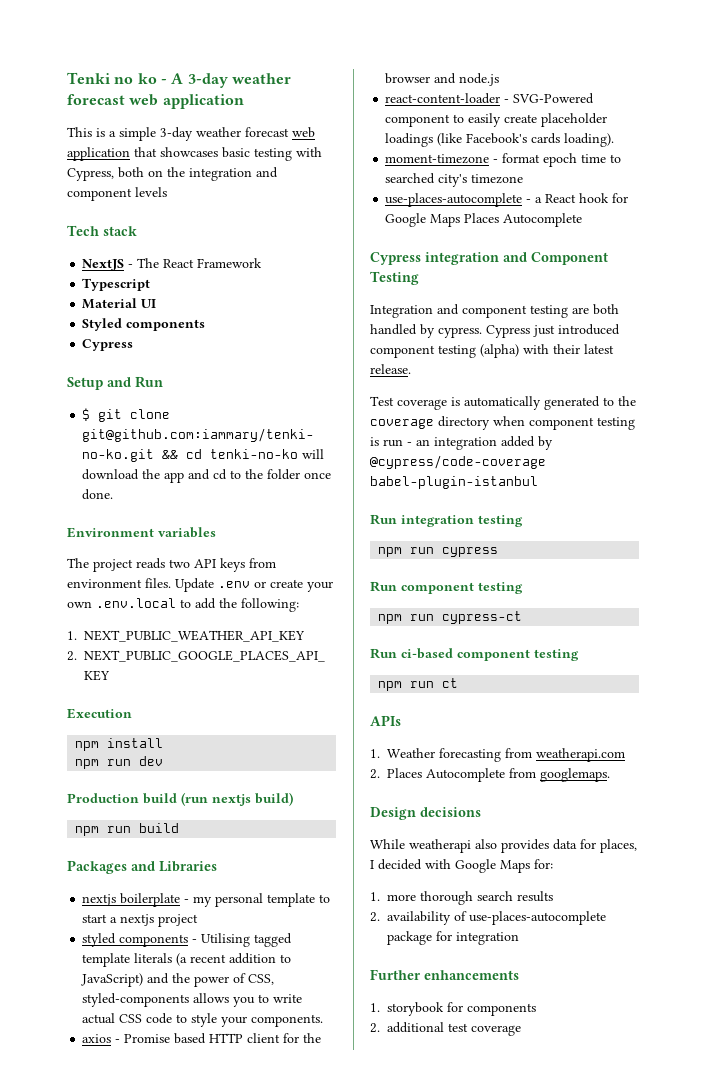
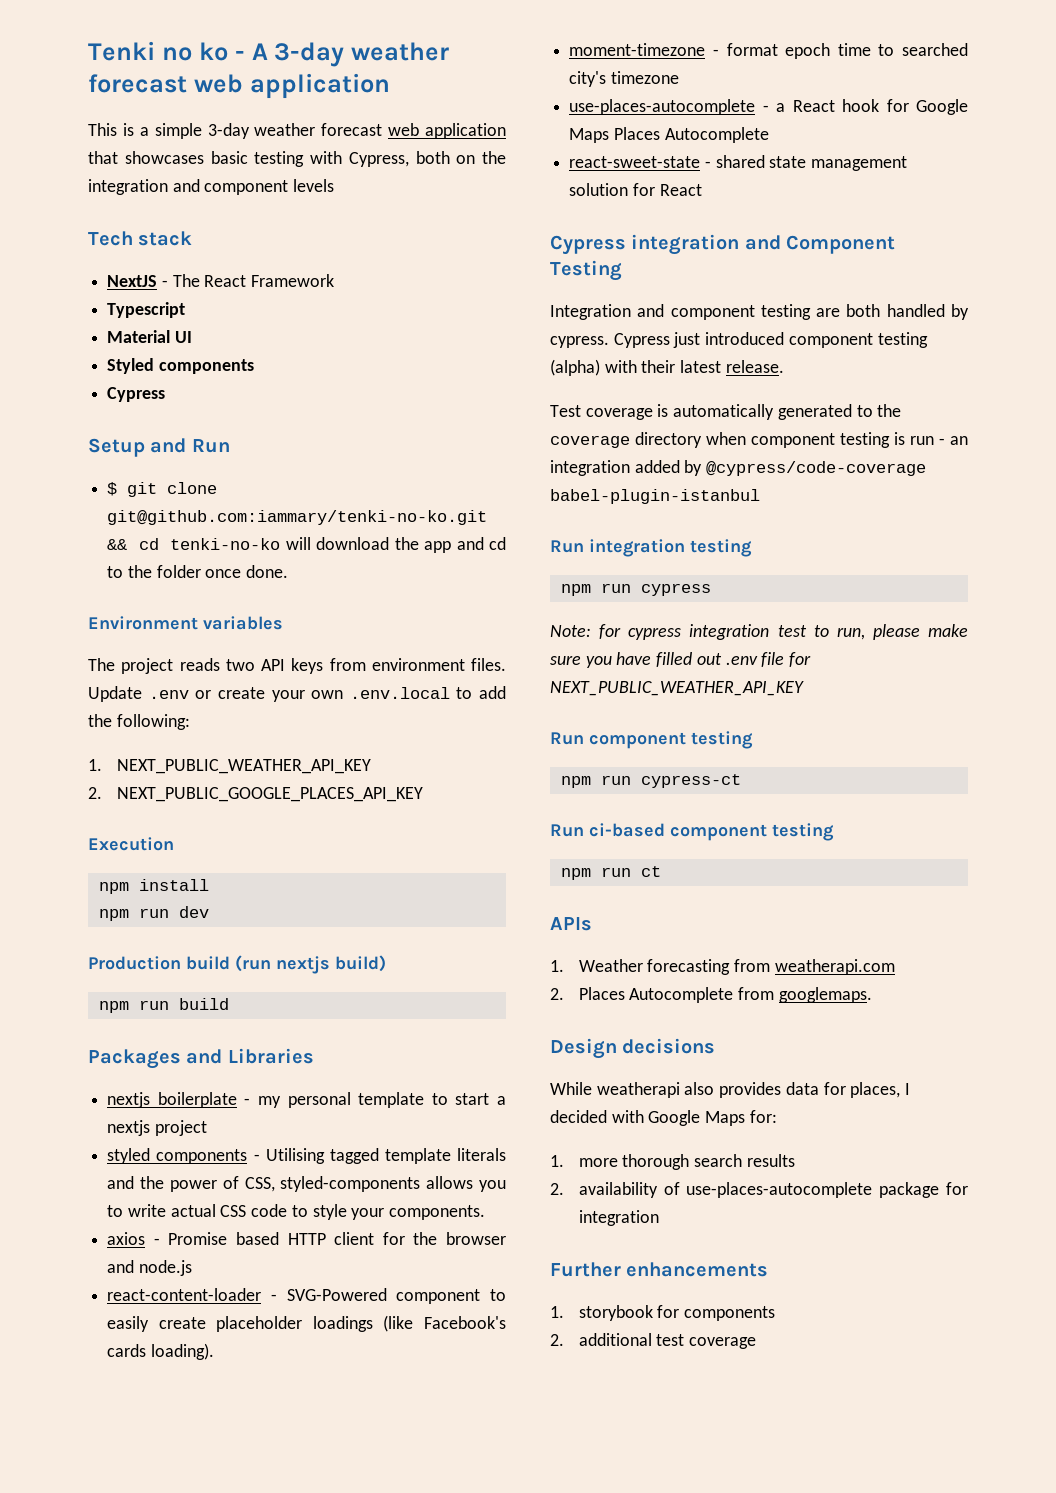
[176,953,292,966] [81,973,144,987] (a recent addition to JavaScript) -> (506, 1154) none
(583, 220) none -> [569,155,908,171] [569,183,702,196] // react-sweet-state - shared state management solution for React
(499, 552) none -> [550,624,968,640] [550,652,812,668] [550,681,804,696] // Note: for cypress integration test to run, please make sure you have filled out .env file for NEXT_PUBLIC_WEATHER_API_KEY

